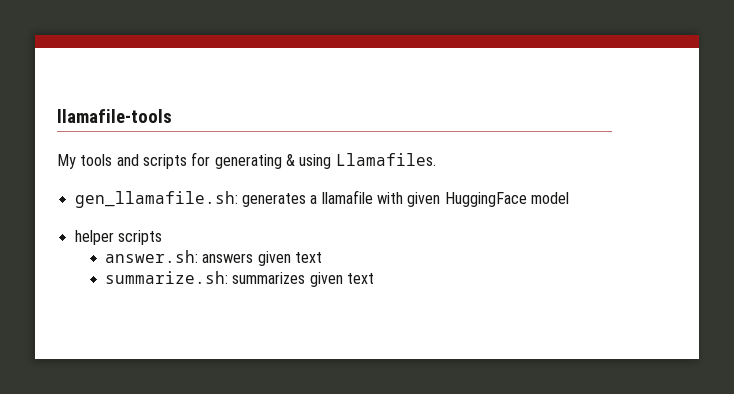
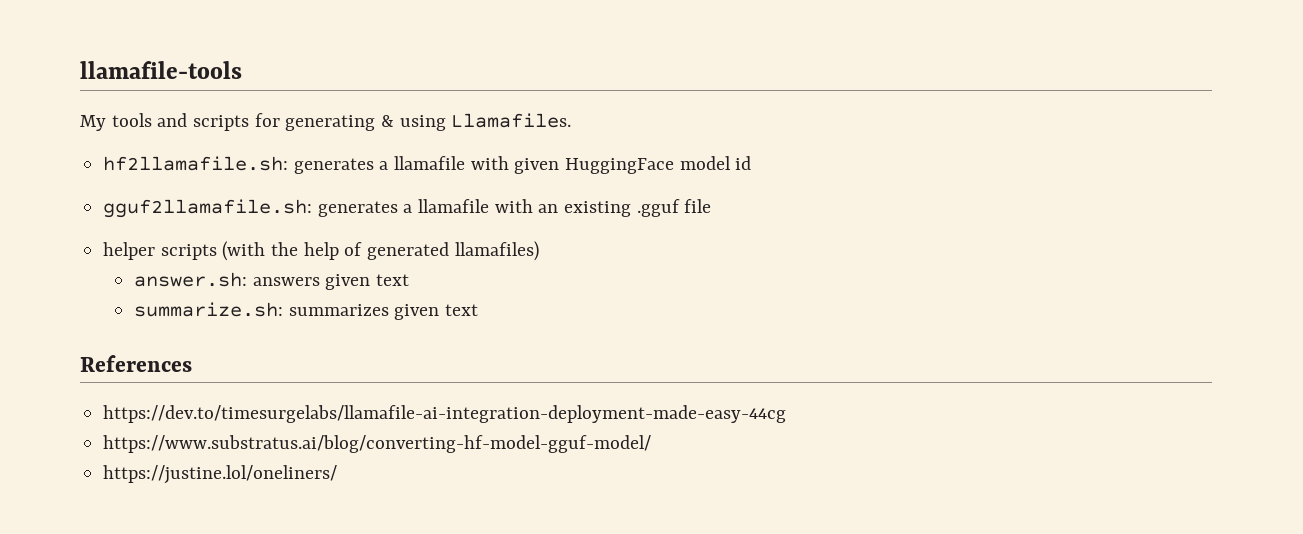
[74,191,238,208] gen_llamafile.sh: -> [103,156,289,171] hf2llamafile.sh:
[74,230,162,245] // helper scripts -> [735,156,752,170] [103,199,712,218] [103,241,539,261] id // gguf2llamafile.sh: generates a llamafile with an existing .gguf file // helper scripts (with the help of generated llamafiles)
(374, 278) none -> [80,355,192,372] [103,405,787,423] [103,435,652,453] [103,465,338,484] // References // https://dev.to/timesurgelabs/llamafile-ai-integration-deployment-made-easy-44cg // https://www.substratus.ai/blog/converting-hf-model-gguf-model/ // https://justine.lol/oneliners/

